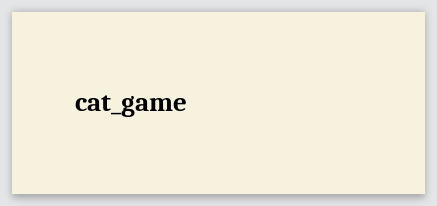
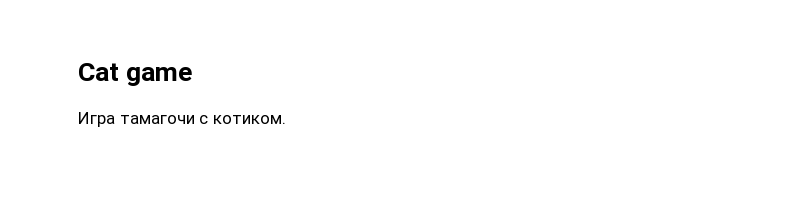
[75,95,187,117] cat_game -> [78,63,193,86] [78,112,286,127] Cat game // Игра тамагочи с котиком.

